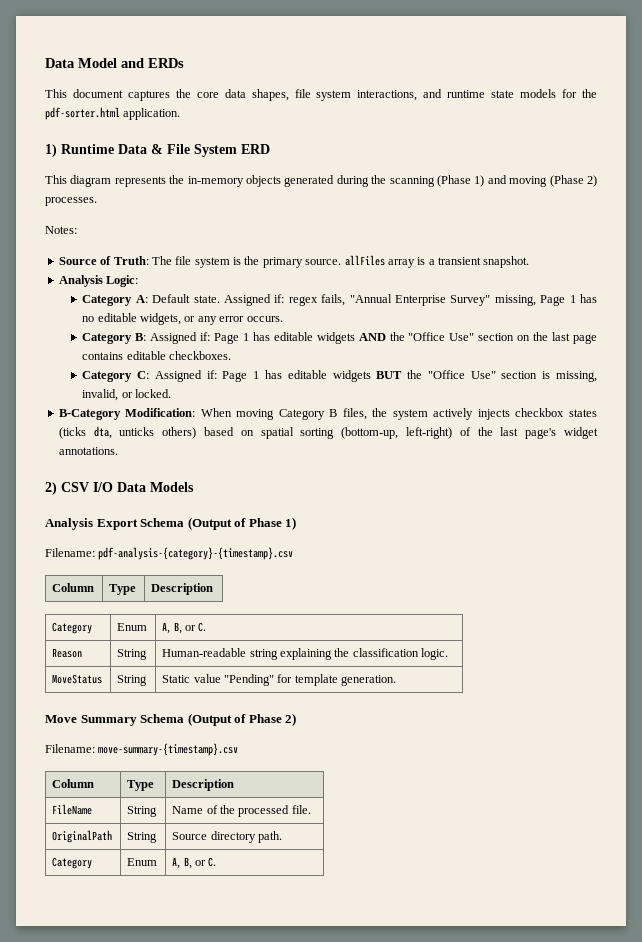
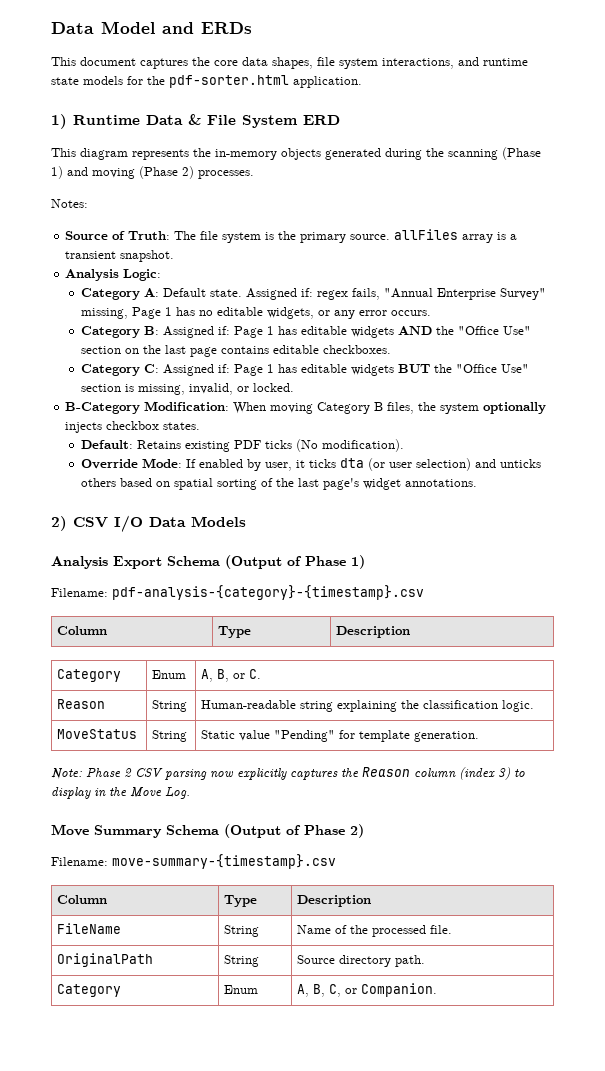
[433,408,474,420] actively -> [483,402,547,414] optionally
[568,409,597,417] [58,426,197,439] states (ticks dta, unticks others) -> [163,422,201,430] [80,439,404,452] [80,458,541,471] [80,478,116,487] states. // Default: Retains existing PDF ticks (No modification). // Override Mode: If enabled by user, it ticks dta (or user selection) and unticks others
[341,427,452,439] (bottom-up, left-right) -> (257, 484) none
(397, 680) none -> [51,767,525,780] [51,787,190,799] // Note: Phase 2 CSV parsing now explicitly captures the Reason column (index 3) to display in the Move Log.
[194,857,217,867] or C. -> [329,983,438,997] C, or Companion.

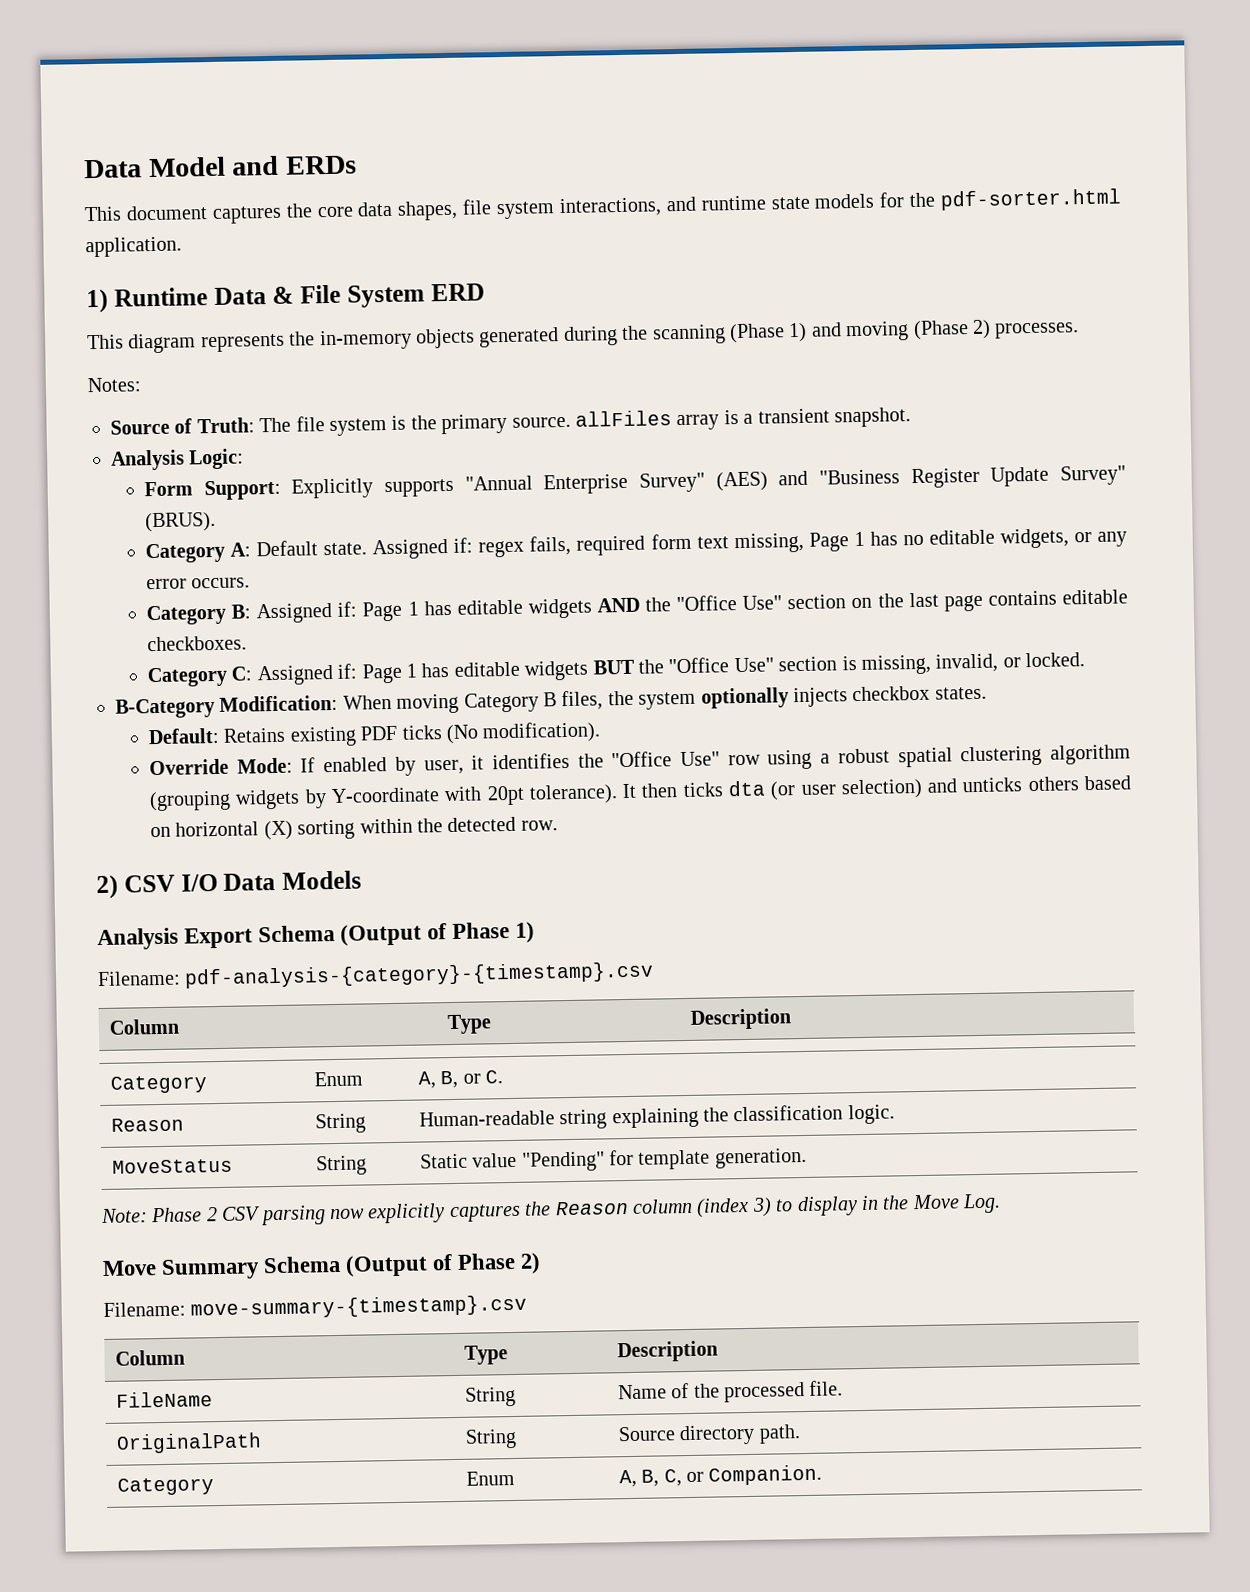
(162, 275) none -> [144,465,1126,501] [145,511,217,533] // Form Support: Explicitly supports "Annual Enterprise Survey" (AES) and "Business Register Update Survey" (BRUS).
[383,288,546,300] "Annual Enterprise Survey" -> [576,533,729,556] required form text
(305, 464) none -> [491,744,1131,770] [149,783,679,812] identifies the "Office Use" row using a robust spatial clustering algorithm (grouping widgets by Y-coordinate with 20pt tolerance). It then
[173,478,477,490] spatial sorting of the last page's widget annotations. -> [175,816,558,841] horizontal (X) sorting within the detected row.

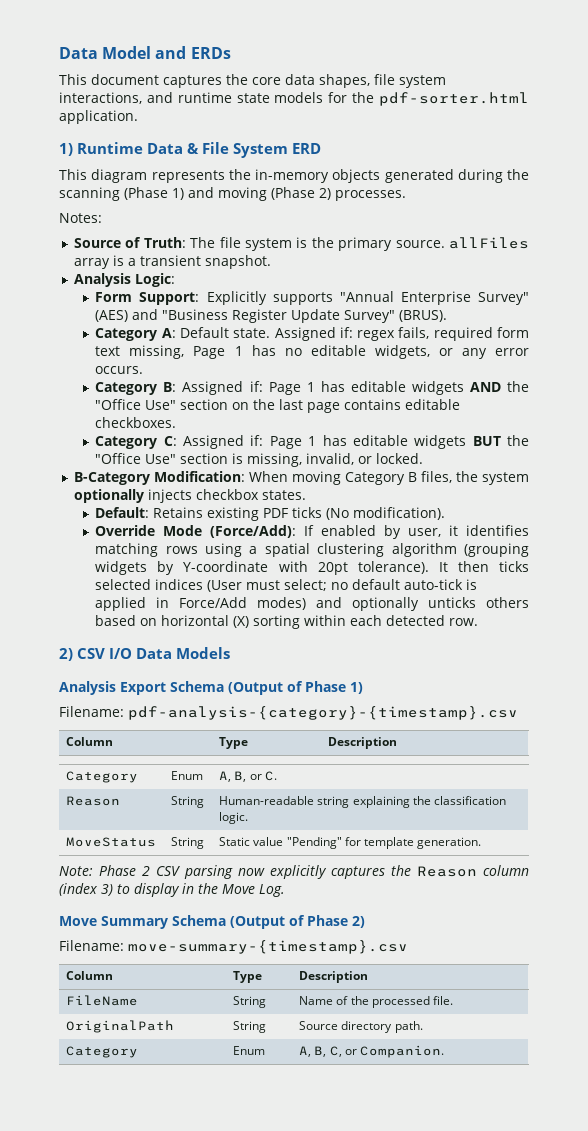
[236,757,293,774] Mode: -> [163,525,297,538] Mode (Force/Add):
[577,751,761,768] the "Office Use" row -> [95,543,198,557] matching rows
[837,748,890,764] robust -> (258, 550) none
[727,778,958,801] dta (or user selection) and -> [95,579,478,592] [95,597,420,611] selected indices (User must select; no default auto-tick is applied in Force/Add modes) and optionally
[417,818,444,833] the -> [350,615,383,626] each

